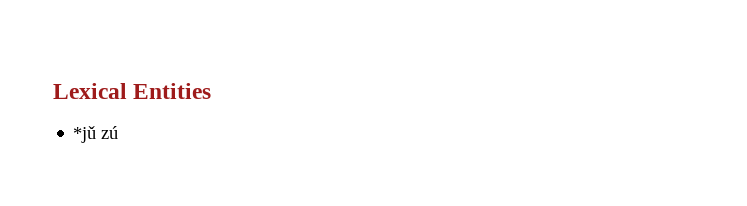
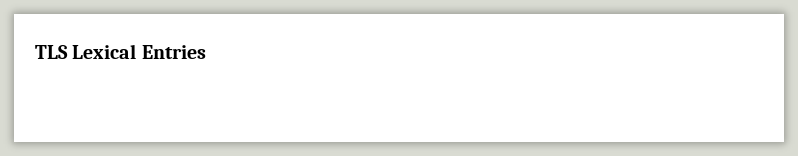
[53,83,212,99] [73,126,119,143] Lexical Entities // *jǔ zú -> [35,44,206,59] TLS Lexical Entries

